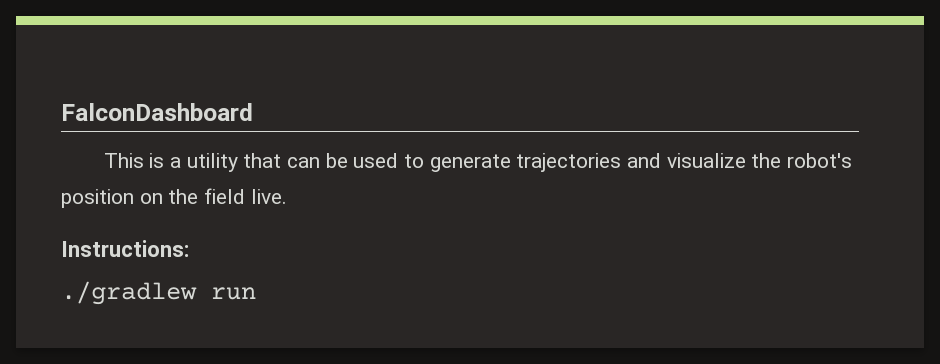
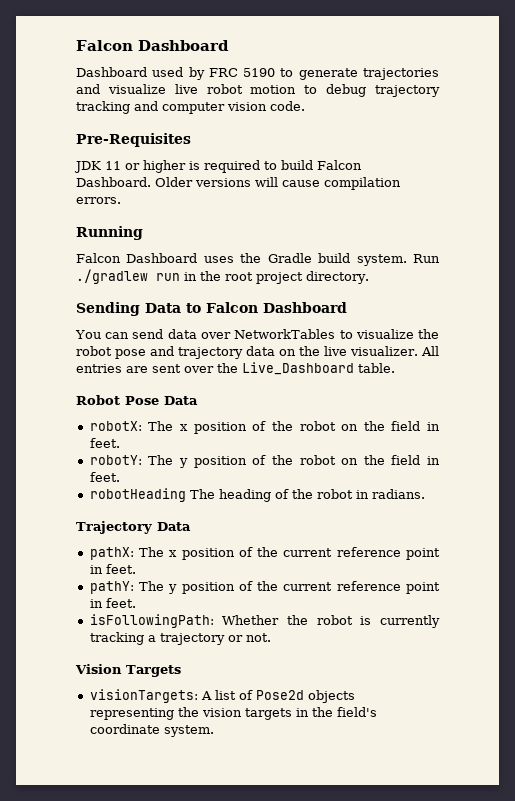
[61,103,253,121] [103,153,399,172] FalconDashboard // This is a utility that can be used -> [76,40,229,51] [76,67,276,80] Falcon Dashboard // Dashboard used by FRC 5190
[751,153,852,168] [61,188,287,208] [61,240,189,257] [61,281,256,305] the robot's position on the field live. // Instructions: // ./gradlew run -> [174,84,440,97] [76,101,305,114] [76,133,191,147] [74,160,362,173] [76,177,401,190] [76,197,121,204] [76,226,143,240] [76,253,440,266] [76,269,369,284] [76,302,347,316] [75,329,439,339] [76,346,439,359] [76,362,395,375] [76,395,198,405] [89,421,440,434] [89,438,120,448] [89,455,440,468] [89,472,120,482] [89,488,425,502] [76,521,191,534] [89,547,440,560] [89,564,136,574] [89,581,440,594] [89,598,136,608] [89,614,440,628] [89,632,271,645] [75,664,181,677] [89,689,355,703] [89,707,377,720] [89,724,214,737] live robot motion to debug trajectory tracking and computer vision code. // Pre-Requisites // JDK 11 or higher is required to build Falcon Dashboard. Older versions will cause compilation errors. // Running // Falcon Dashboard uses the Gradle build system. Run ./gradlew run in the root project directory. // Sending Data to Falcon Dashboard // You can send data over NetworkTables to visualize the robot pose and trajectory data on the live visualizer. All entries are sent over the Live_Dashboard table. // Robot Pose Data // robotX: The x position of the robot on the field in feet. // robotY: The y position of the robot on the field in feet. // robotHeading The heading of the robot in radians. // Trajectory Data // pathX: The x position of the current reference point in feet. // pathY: The y position of the current reference point in feet. // isFollowingPath: Whether the robot is currently tracking a trajectory or not. // Vision Targets // visionTargets: A list of Pose2d objects representing the vision targets in the field's coordinate system.

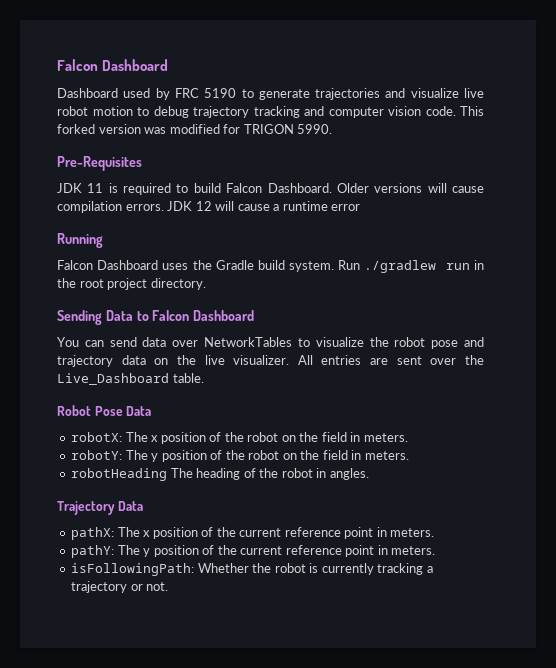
(305, 106) none -> [460,106,484,116] [57,124,333,134] This forked version was modified for TRIGON 5990.
[125,160,186,173] or higher -> (104, 188) none
(121, 200) none -> [167,201,361,211] JDK 12 will cause a runtime error
[89,438,120,448] feet. -> [363,433,408,442] meters.
[89,472,120,482] feet. -> [364,451,409,460] meters.
[371,489,425,499] radians. -> [329,468,369,480] angles.
[105,564,136,574] feet. -> [390,528,435,537] meters.
[105,598,136,608] feet. -> [391,546,436,555] meters.
[75,664,181,677] [89,689,355,703] [89,707,377,720] [89,724,214,737] // Vision Targets // visionTargets: A list of Pose2d objects representing the vision targets in the field's coordinate system. -> (169, 586) none

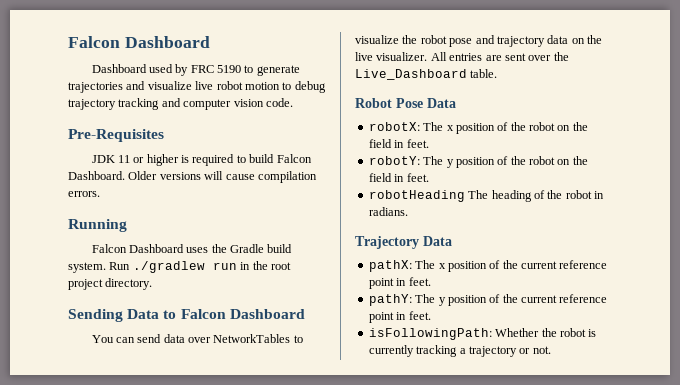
[460,106,484,116] [57,124,333,134] This forked version was modified for TRIGON 5990. -> (293, 102) none
(104, 188) none -> [133,154,179,166] or higher
[167,201,361,211] JDK 12 will cause a runtime error -> (100, 194) none
[363,433,408,442] meters. -> [406,139,429,148] feet.
[364,451,409,460] meters. -> [406,173,429,182] feet.
[329,468,369,480] angles. -> [368,207,408,216] radians.
[390,528,435,537] meters. -> [408,277,431,286] feet.
[391,546,436,555] meters. -> [408,311,431,320] feet.

